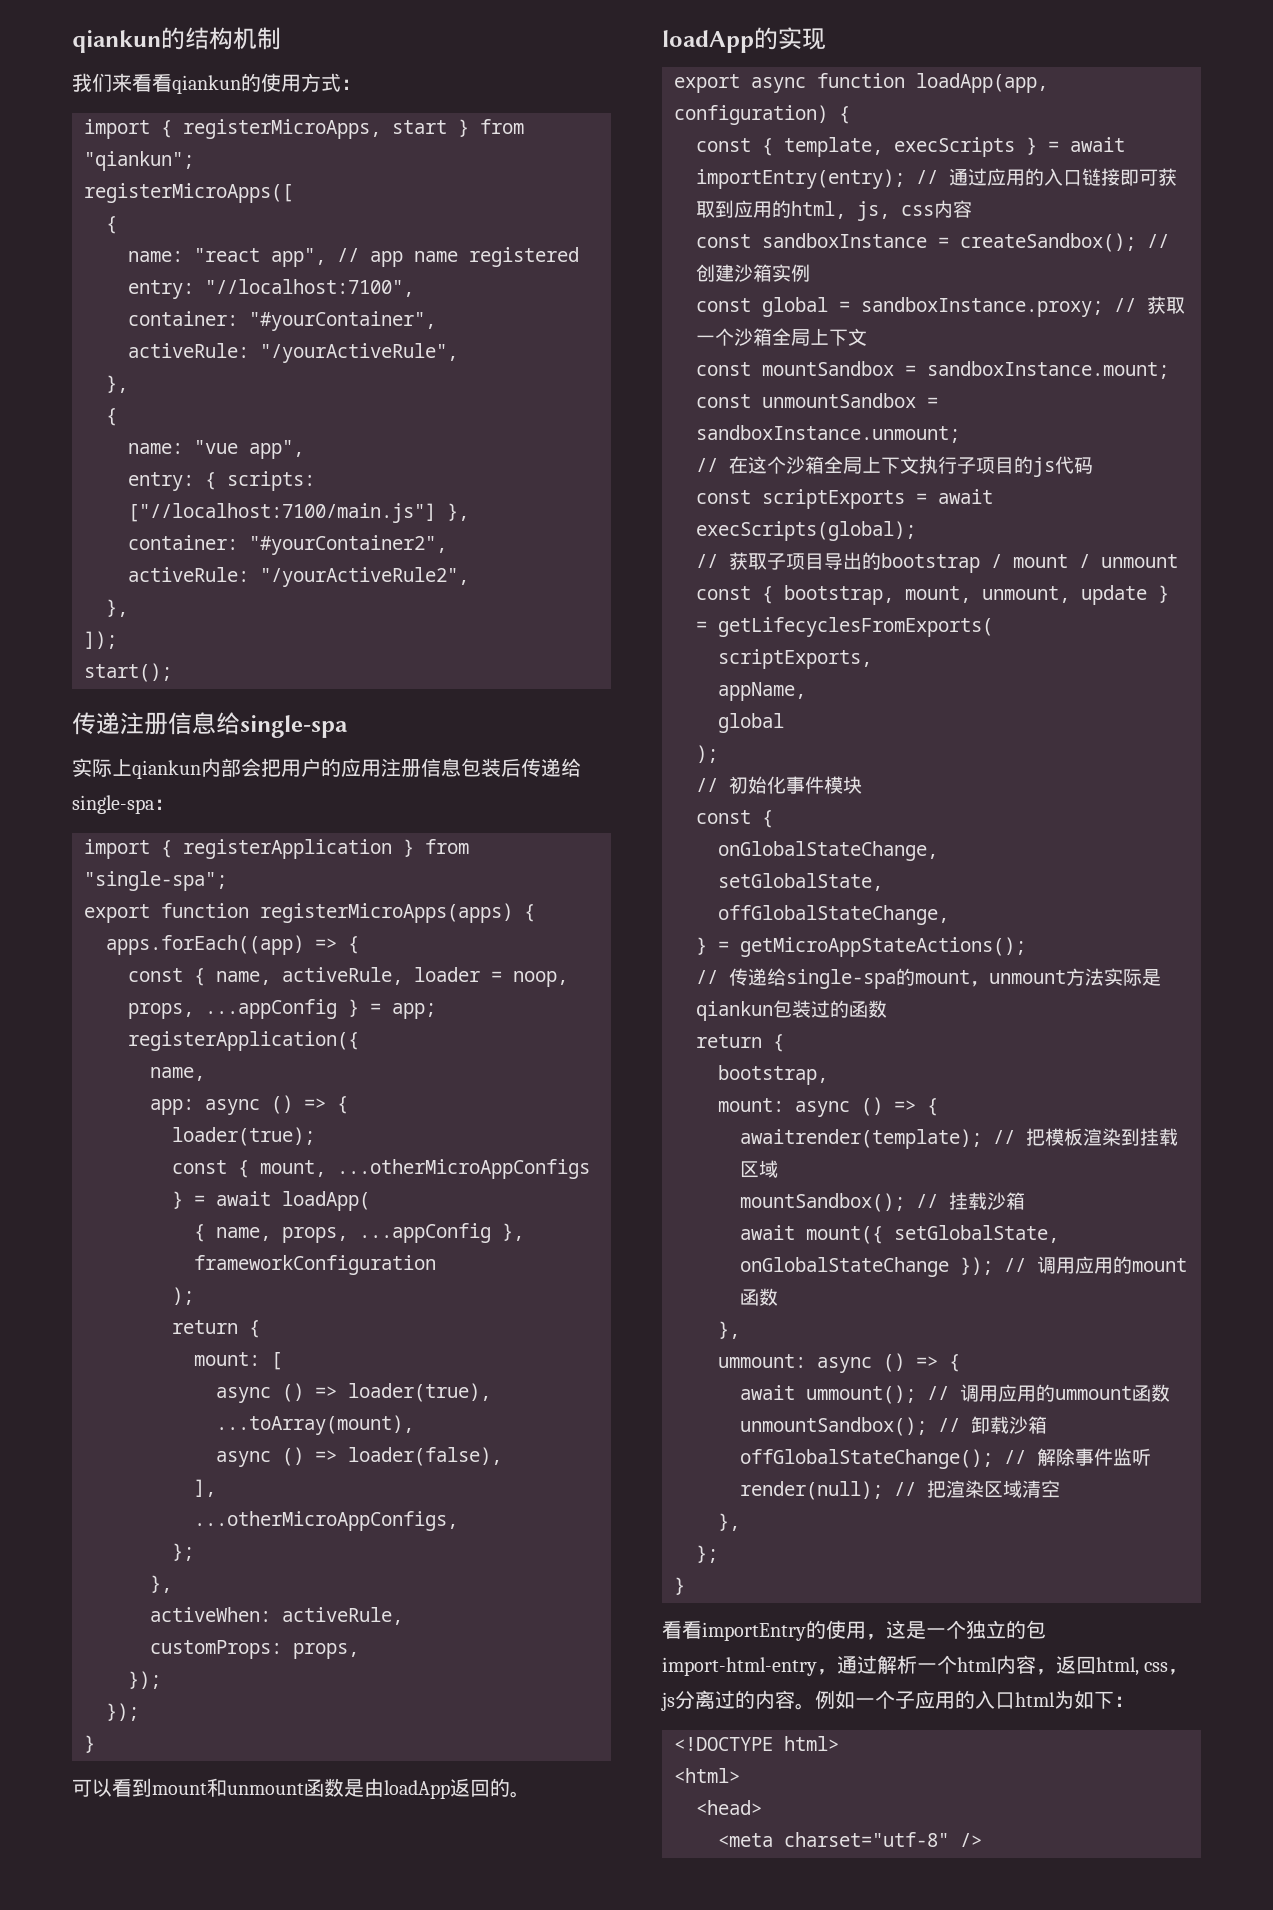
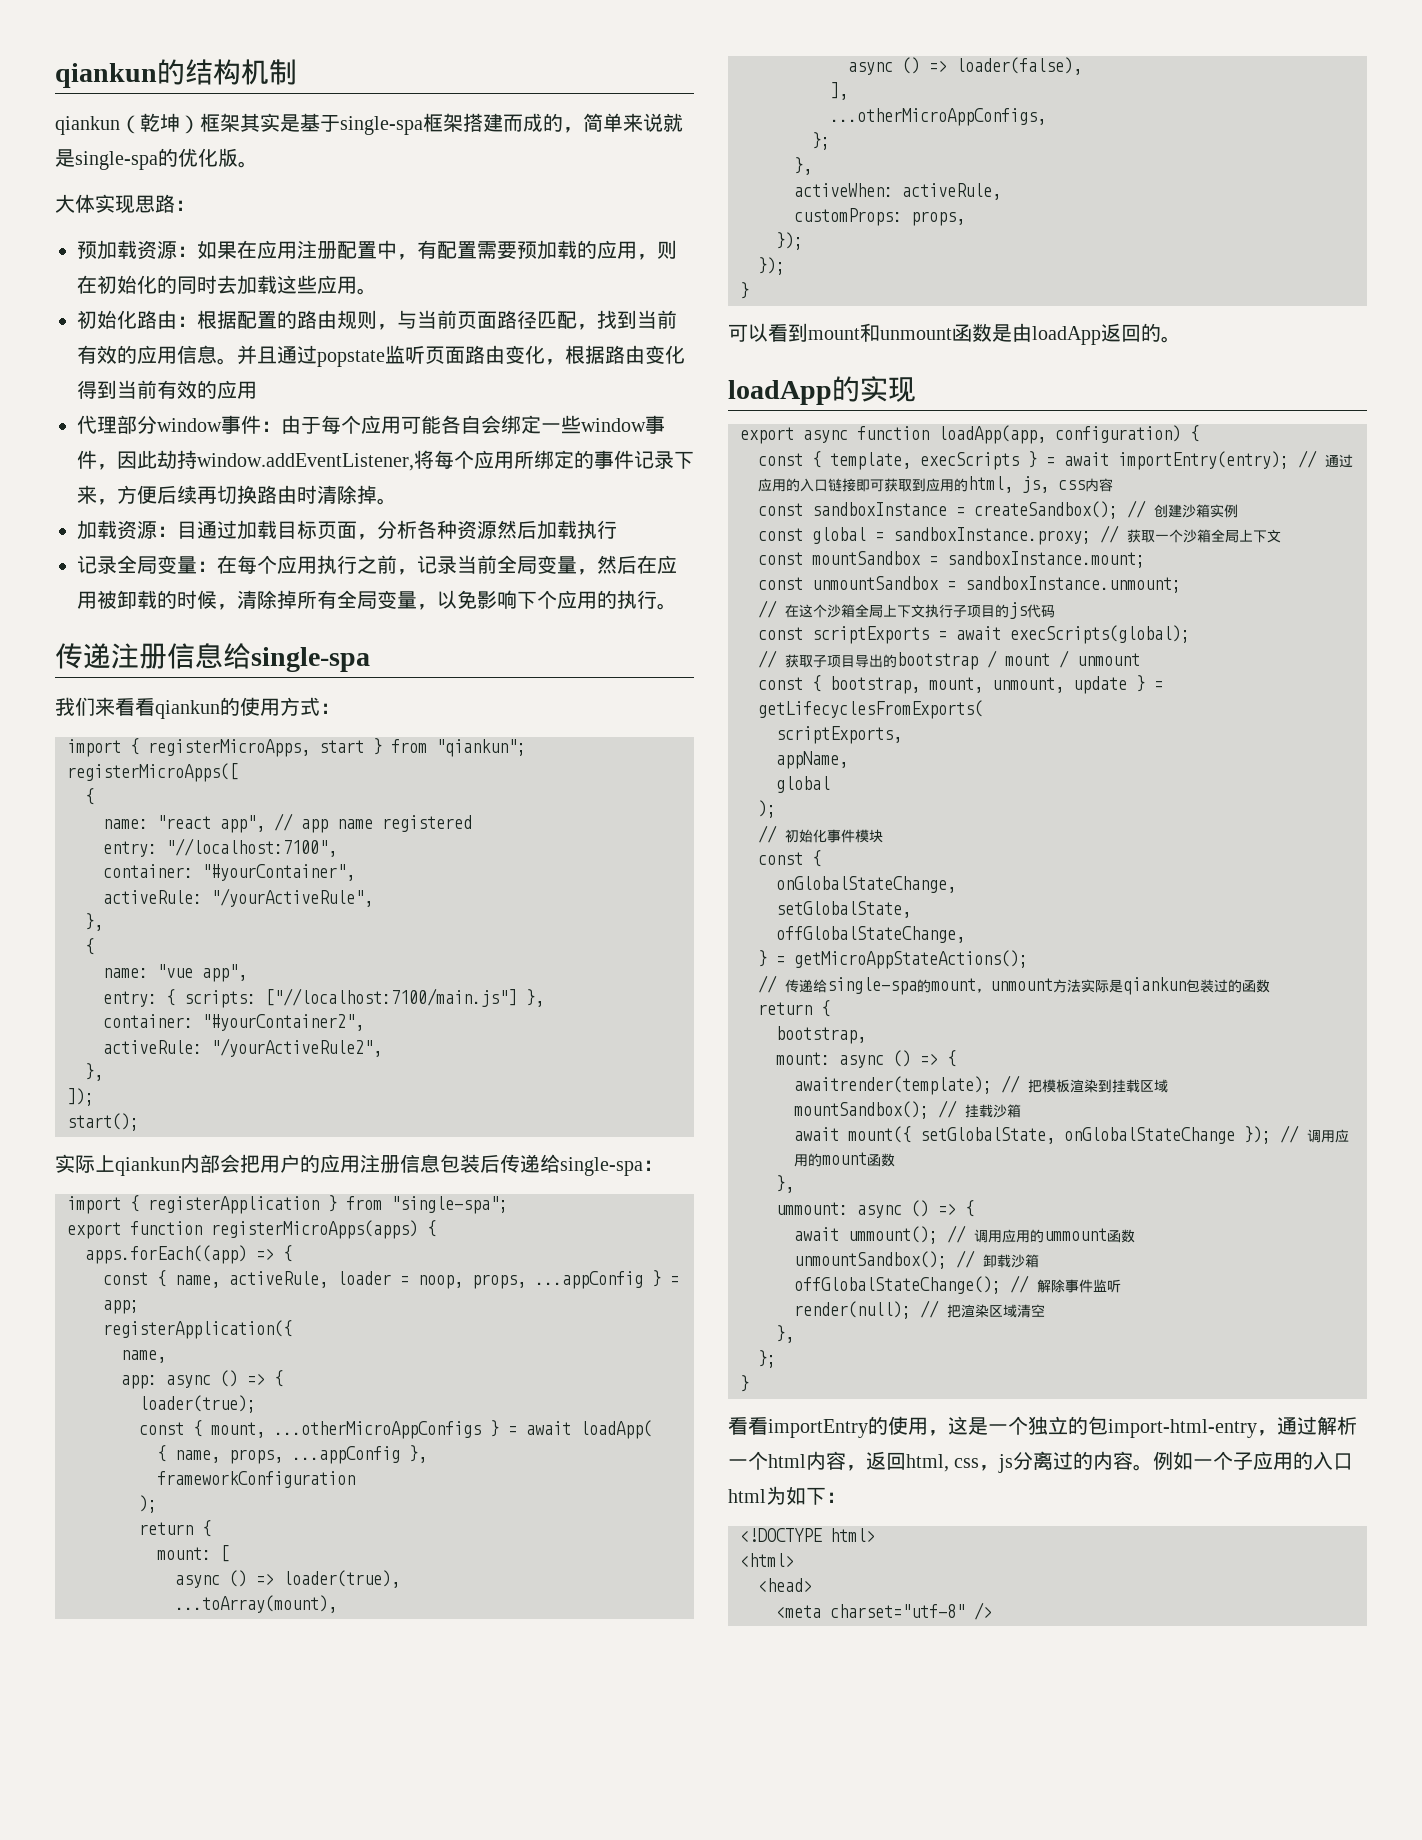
(281, 38) none -> [55,113,683,135] [55,148,258,170] [55,194,195,214] [77,240,677,260] [77,275,377,295] [77,310,677,330] [77,345,685,367] [77,380,257,399] [77,415,665,434] [77,450,694,471] [77,485,397,505] [77,520,617,540] [77,555,677,575] [77,590,677,610] [55,643,370,672] // qiankun（乾坤）框架其实是基于single-spa框架搭建而成的，简单来说就是single-spa的优化版。 // 大体实现思路： // 预加载资源：如果在应用注册配置中，有配置需要预加载的应用，则在初始化的同时去加载这些应用。 // 初始化路由：根据配置的路由规则，与当前页面路径匹配，找到当前有效的应用信息。并且通过popstate监听页面路由变化，根据路由变化得到当前有效的应用 // 代理部分window事件：由于每个应用可能各自会绑定一些window事件，因此劫持window.addEventListener,将每个应用所绑定的事件记录下来，方便后续再切换路由时清除掉。 // 加载资源：目通过加载目标页面，分析各种资源然后加载执行 // 记录全局变量：在每个应用执行之前，记录当前全局变量，然后在应用被卸载的时候，清除掉所有全局变量，以免影响下个应用的执行。 // 传递注册信息给single-spa
[72,712,348,738] // 传递注册信息给single-spa -> (139, 1122) none

